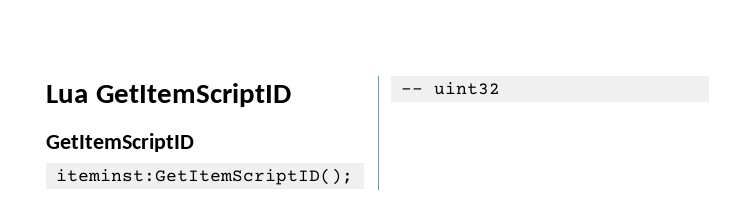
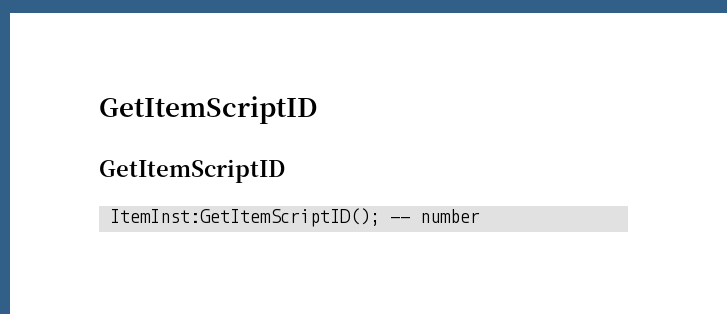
[46,85,88,103] Lua -> (99, 110) none
[55,168,353,185] [400,82,500,95] iteminst:GetItemScriptID(); -- uint32 -> [110,208,481,227] ItemInst:GetItemScriptID(); -- number

